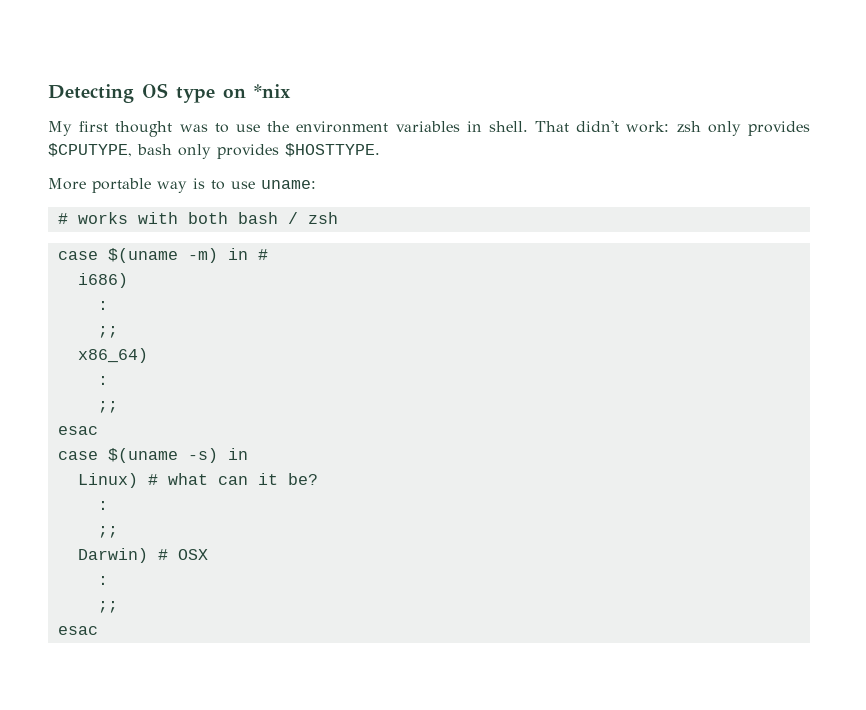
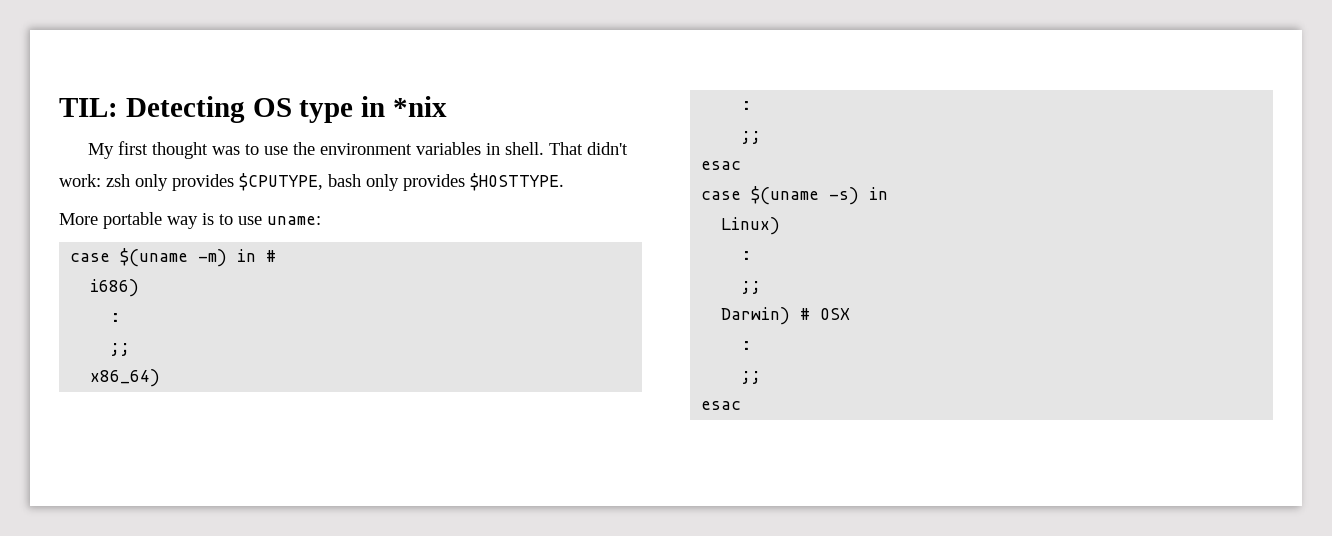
(48, 93) none -> [59,98,118,117] TIL:
[223,88,246,98] on -> [361,96,386,117] in
[57,212,338,224] // # works with both bash / zsh -> (321, 220) none
[147,473,318,485] # what can it be? -> (781, 226) none

